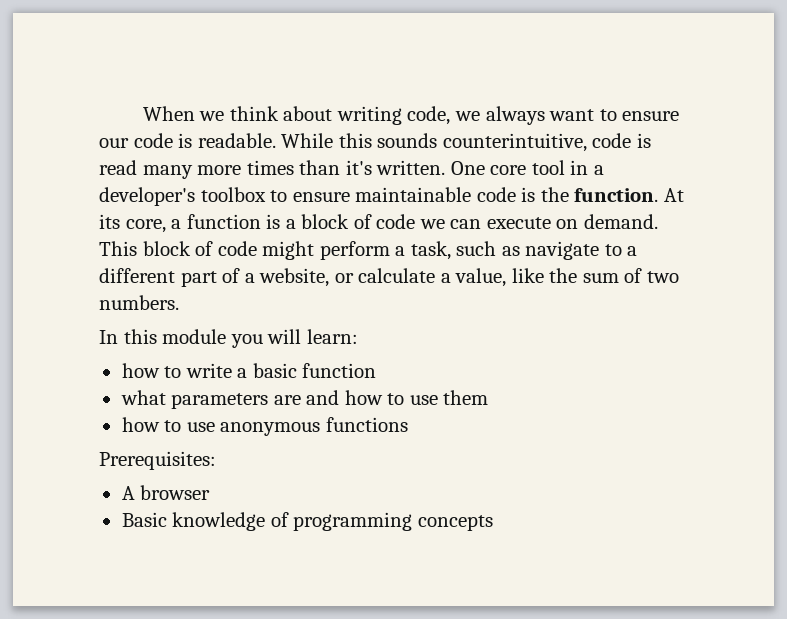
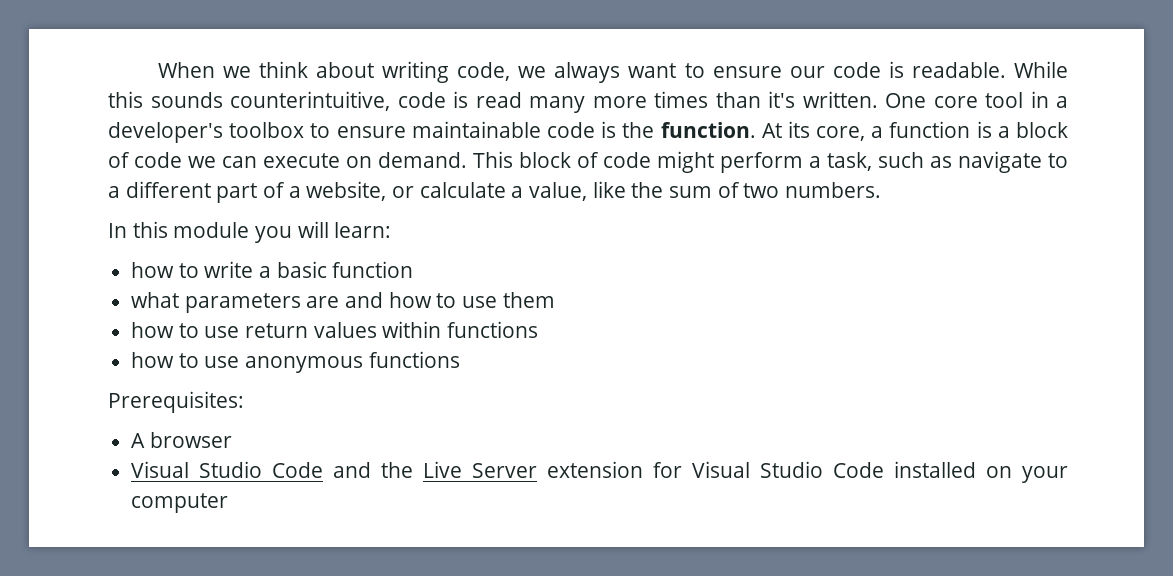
(489, 397) none -> [131,321,539,338] // how to use return values within functions
[121,512,493,531] Basic knowledge of programming concepts -> [131,461,1068,483] [131,493,229,513] Visual Studio Code and the Live Server extension for Visual Studio Code installed on your computer

